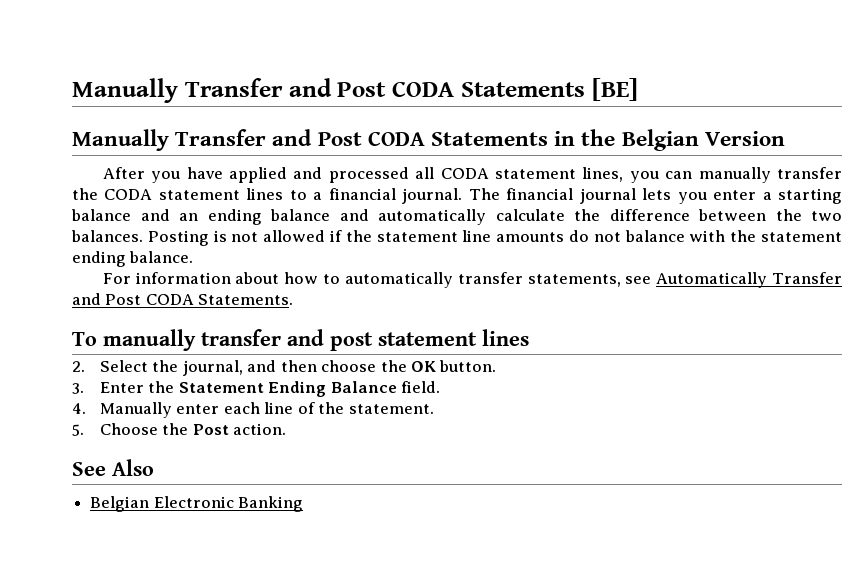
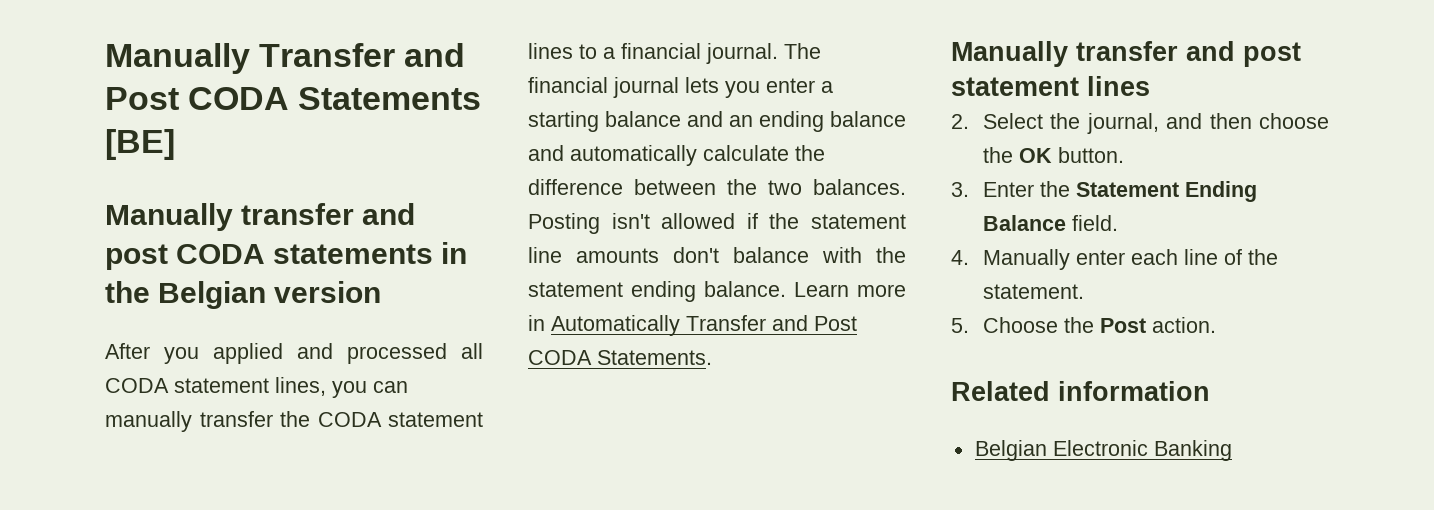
[175,129,549,146] Transfer and Post CODA Statements -> [241,203,416,225] [105,244,434,270] transfer and post CODA statements
[704,131,785,146] Version -> [274,281,382,303] version
[186,167,223,179] have -> (199, 355) none
[213,230,259,242] is not -> [611,213,650,229] isn't
[569,230,621,242] do not -> [673,247,719,263] don't
[102,272,652,288] // For information about how to automatically transfer statements, see -> [794,282,906,297] [528,315,545,331] Learn more in
[72,329,196,351] To manually -> [951,41,1068,67] Manually
[72,459,154,476] See Also -> [951,381,1210,401] Related information

